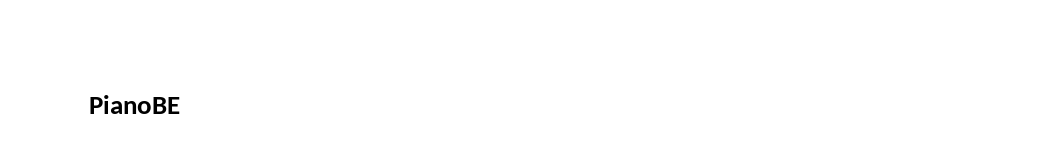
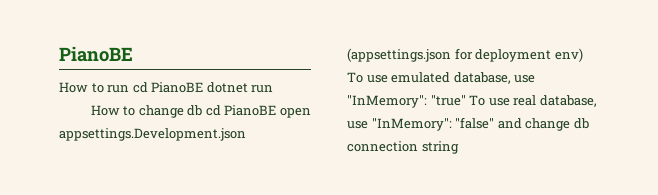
[89,95,180,114] PianoBE -> [59,46,133,62] [59,82,274,93] [90,105,311,118] [59,128,246,141] [347,48,583,62] [347,72,536,84] [347,95,597,108] [347,117,589,131] [347,141,459,154] PianoBE // How to run cd PianoBE dotnet run // How to change db cd PianoBE open appsettings.Development.json (appsettings.json for deployment env) To use emulated database, use "InMemory": "true" To use real database, use "InMemory": "false" and change db connection string

